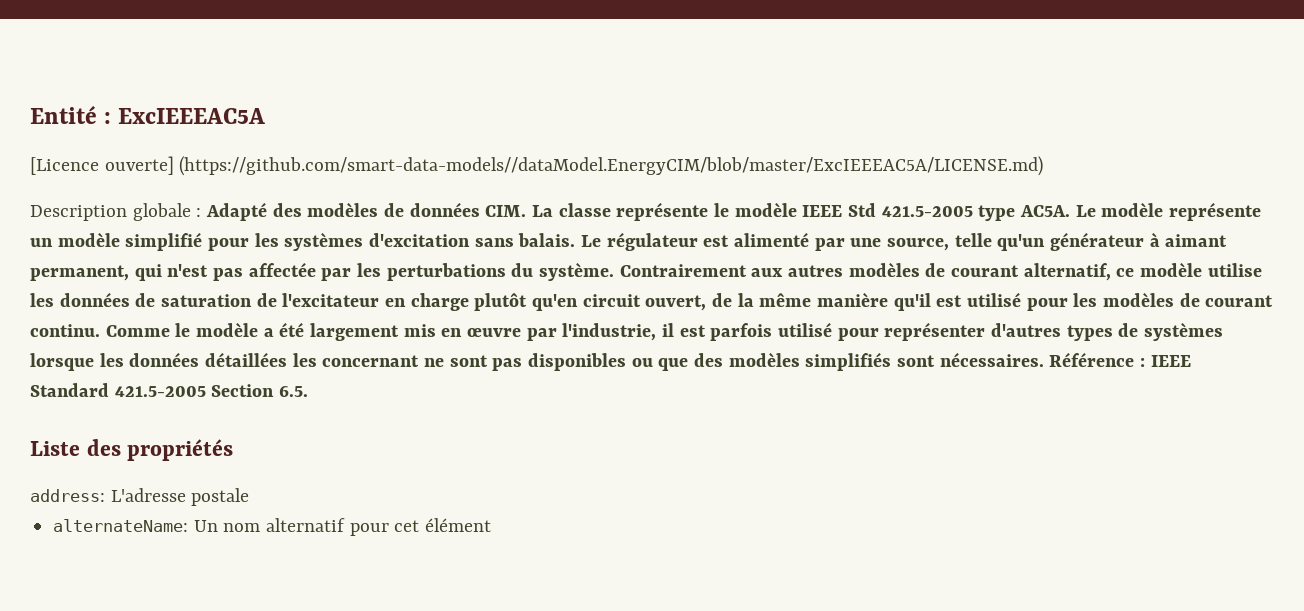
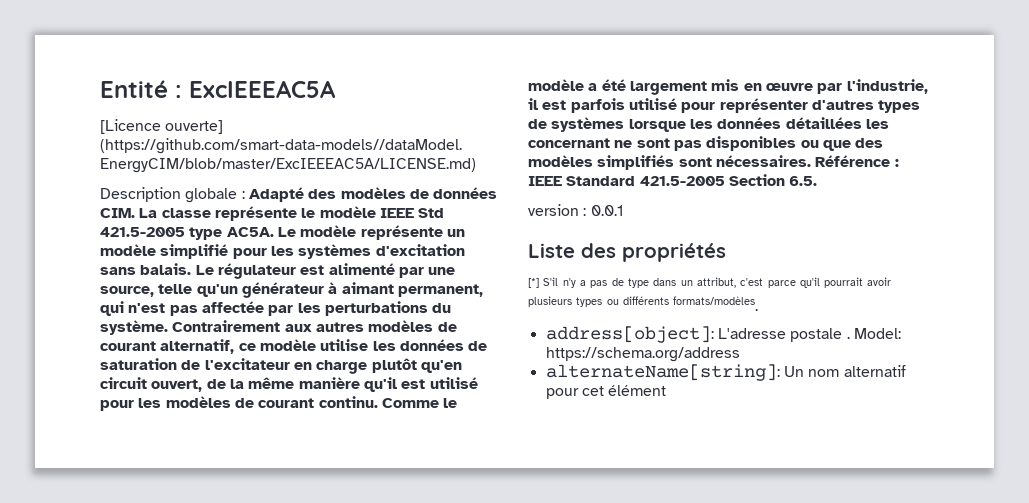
(309, 391) none -> [528,204,623,216] // version : 0.0.1
[30,488,250,506] [53,519,189,532] address: L'adresse postale // alternateName: -> [528,277,892,288] [528,296,759,311] [545,326,901,343] [545,347,740,362] [545,364,780,381] [*] S'il n'y a pas de type dans un attribut, c'est parce qu'il pourrait avoir plusieurs types ou différents formats/modèles. // address[object]: L'adresse postale . Model: https://schema.org/address // alternateName[string]:

